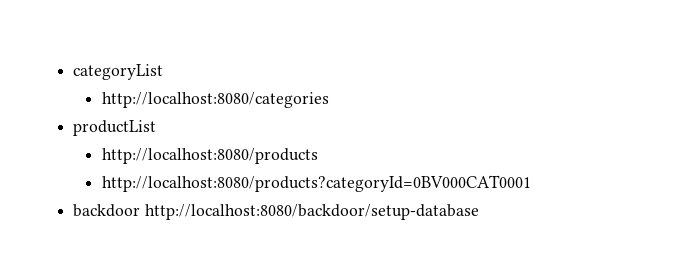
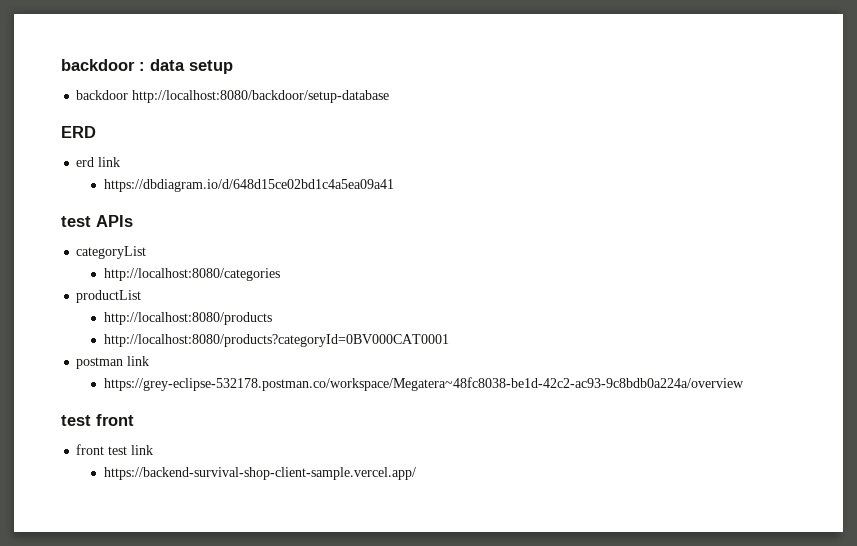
(73, 72) none -> [61,59,233,74] [76,90,390,103] [61,126,96,138] [76,157,121,167] [103,179,394,192] [61,215,133,227] backdoor : data setup // backdoor http://localhost:8080/backdoor/setup-database // ERD // erd link // https://dbdiagram.io/d/648d15ce02bd1c4a5ea09a41 // test APIs //
[73,204,479,220] backdoor http://localhost:8080/backdoor/setup-database -> [76,356,150,369] [103,377,744,391] [61,414,134,426] [76,444,154,455] [103,467,416,480] postman link // https://grey-eclipse-532178.postman.co/workspace/Megatera~48fc8038-be1d-42c2-ac93-9c8bdb0a224a/overview // test front // front test link // https://backend-survival-shop-client-sample.vercel.app/

